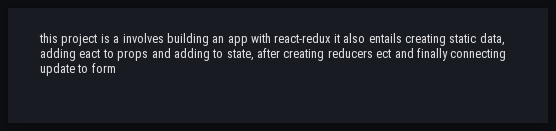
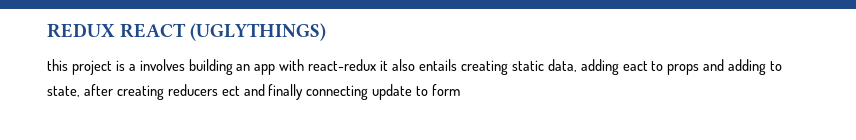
(39, 38) none -> [47,23,327,41] REDUX REACT (UGLYTHINGS) //

